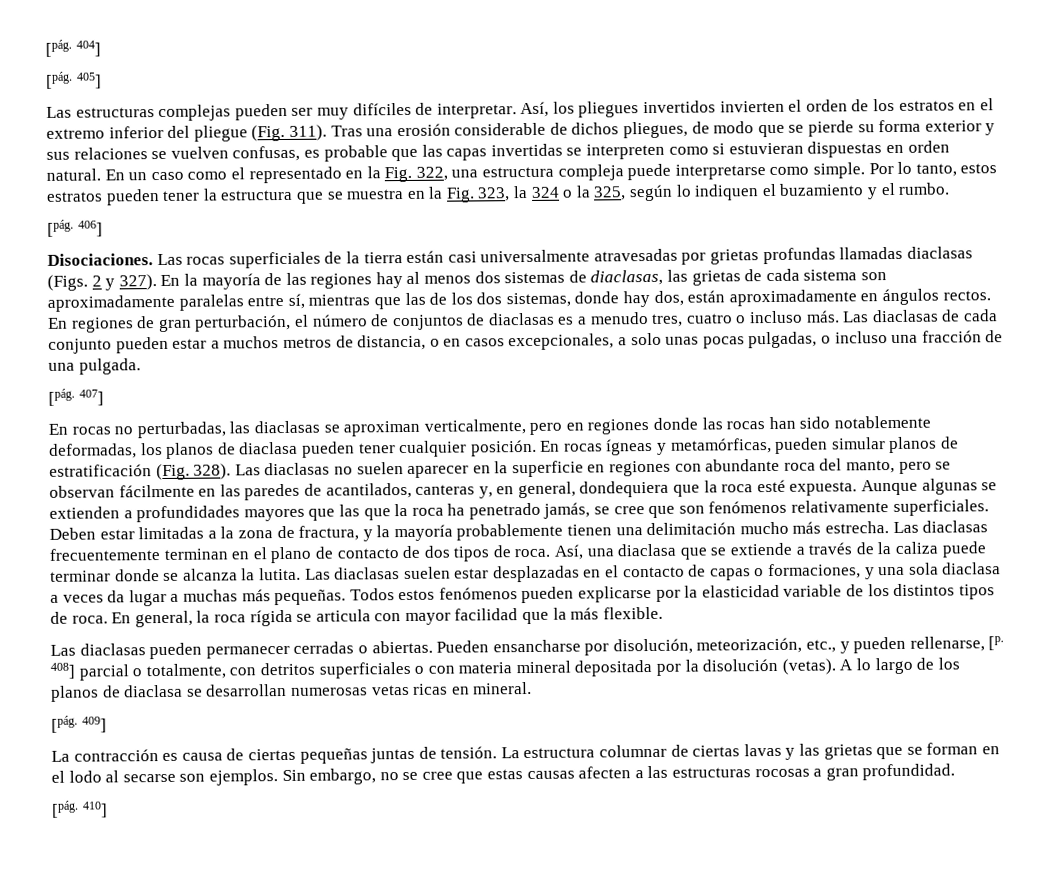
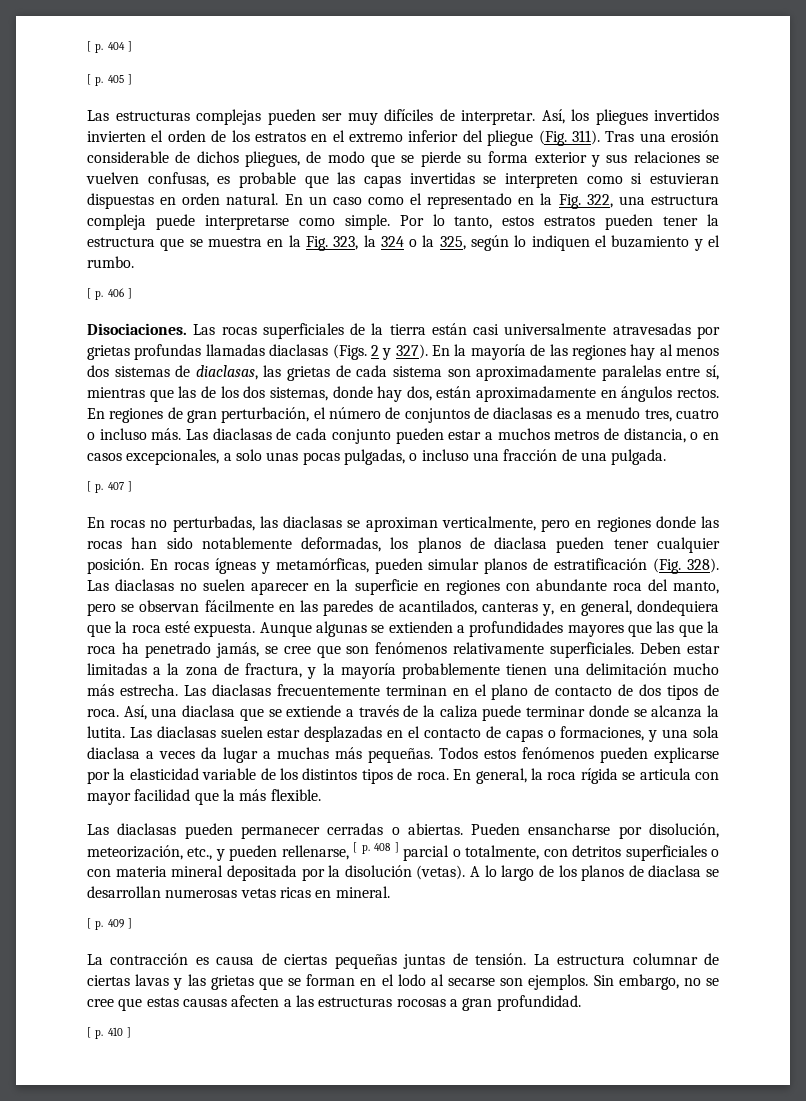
[45,39,101,57] [45,71,102,89] [pág. 404] // [pág. 405] -> [87,41,132,53] [87,74,132,86] [ p. 404 ] // [ p. 405 ]
[47,219,103,237] [pág. 406] -> [87,288,132,300] [ p. 406 ]
[48,388,104,406] [pág. 407] -> [87,481,132,493] [ p. 407 ]
[988,636,1005,651] [50,662,75,679] [p. 408] -> [353,842,399,854] [ p. 408 ]
[51,715,107,733] [pág. 409] -> [87,918,132,930] [ p. 409 ]
[51,800,108,818] [pág. 410] -> [87,1027,131,1039] [ p. 410 ]

